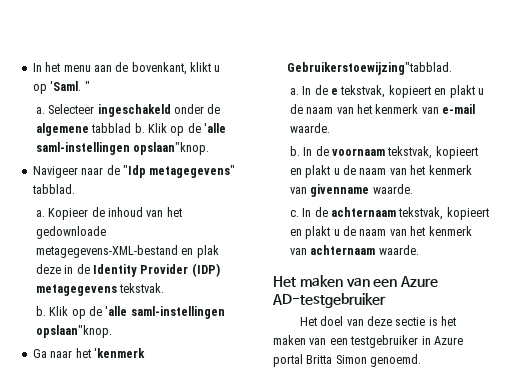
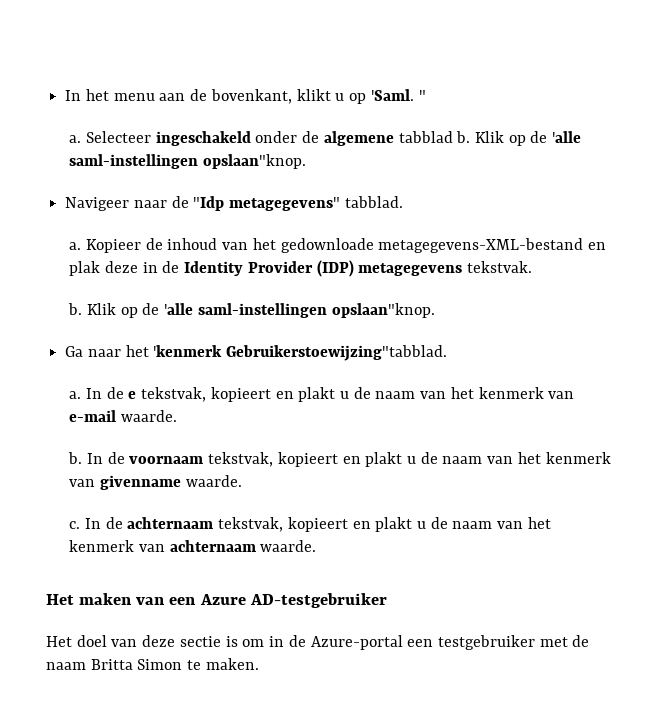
[441,316,457,326] [273,335,463,348] [273,354,422,367] het maken van een testgebruiker in Azure portal Britta Simon genoemd. -> [242,635,590,650] [46,658,259,670] om in de Azure-portal een testgebruiker met de naam Britta Simon te maken.

